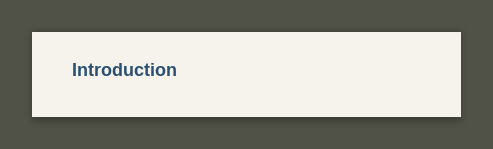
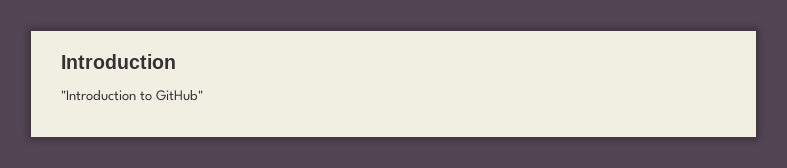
(177, 69) none -> [61,90,203,101] // "Introduction to GitHub"

